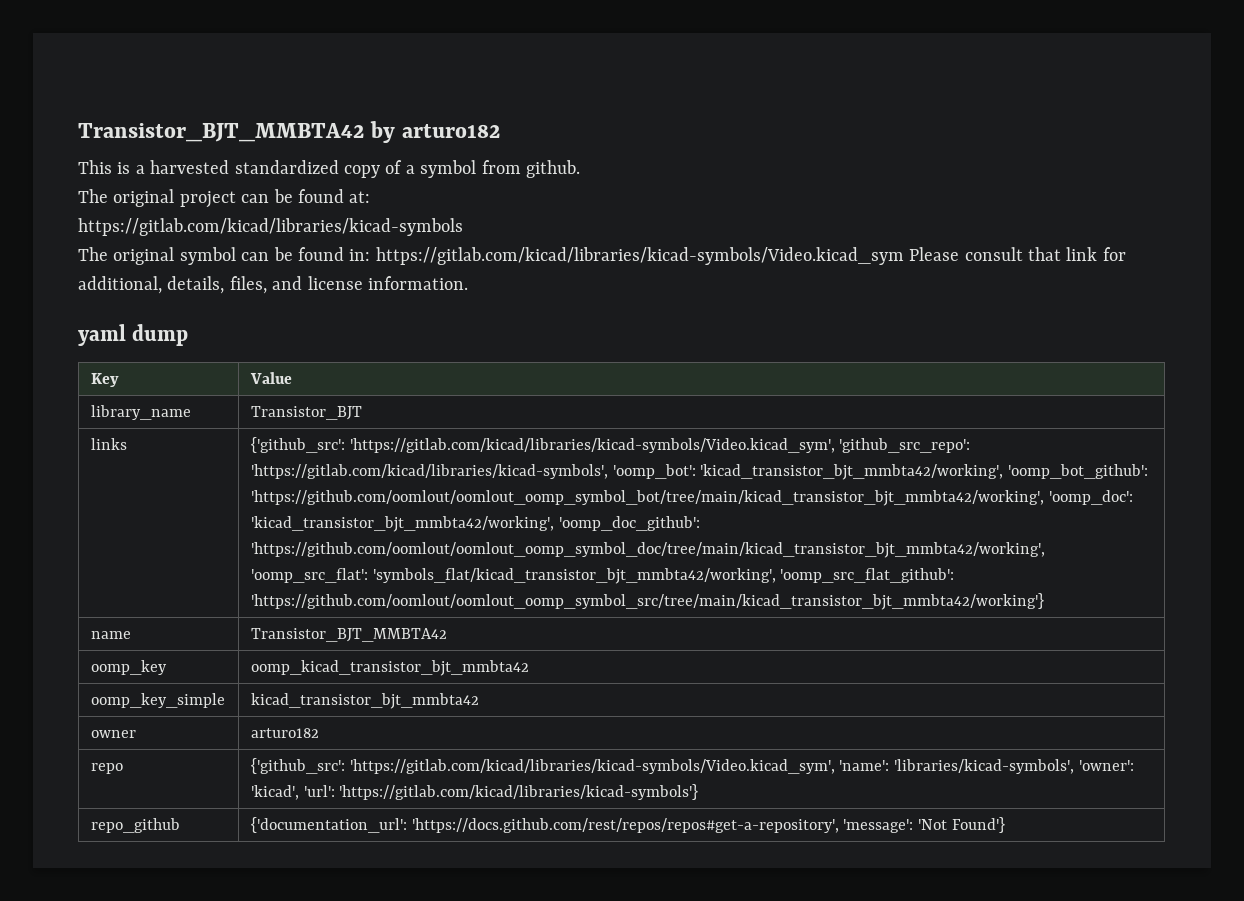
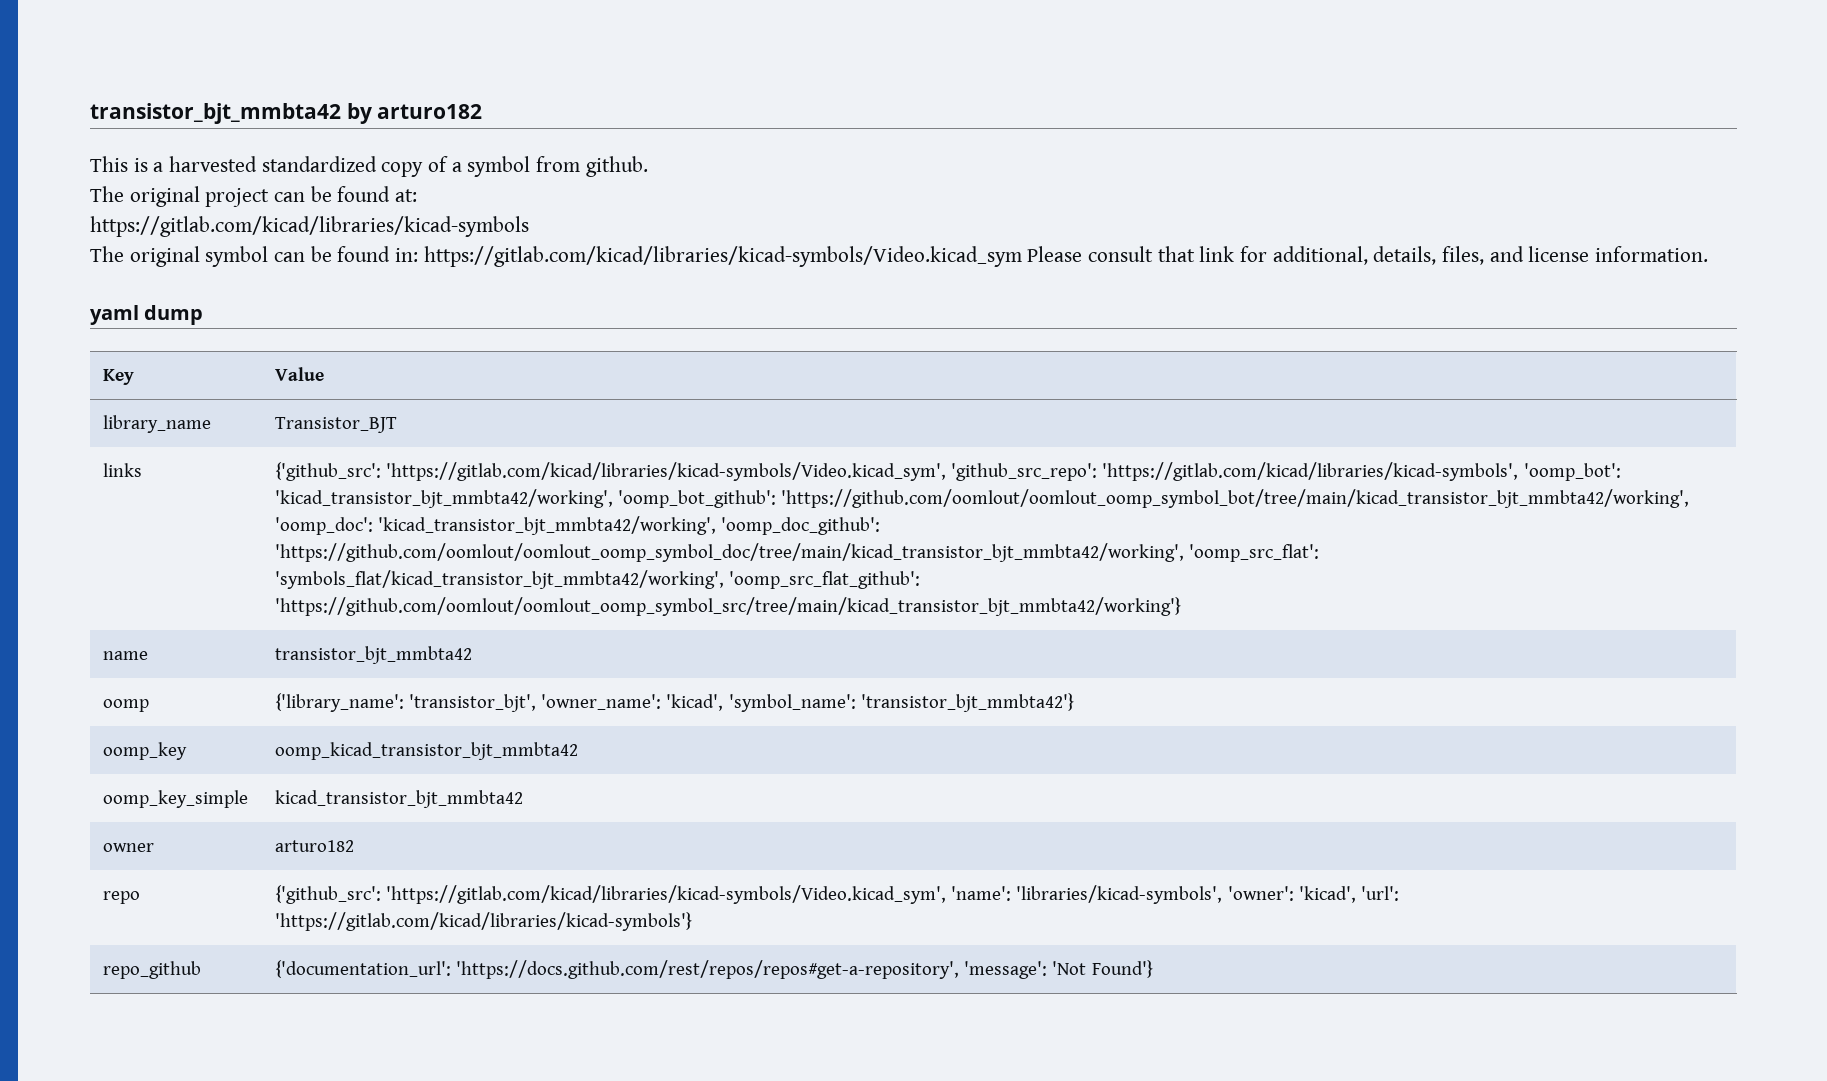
[78,123,364,142] Transistor_BJT_MMBTA42 -> [90,103,341,124] transistor_bjt_mmbta42
[250,628,447,642] Transistor_BJT_MMBTA42 -> [275,646,473,664] [103,699,150,712] [275,693,1074,712] transistor_bjt_mmbta42 // oomp | {'library_name': 'transistor_bjt', 'owner_name': 'kicad', 'symbol_name': 'transistor_bjt_mmbta42'}

